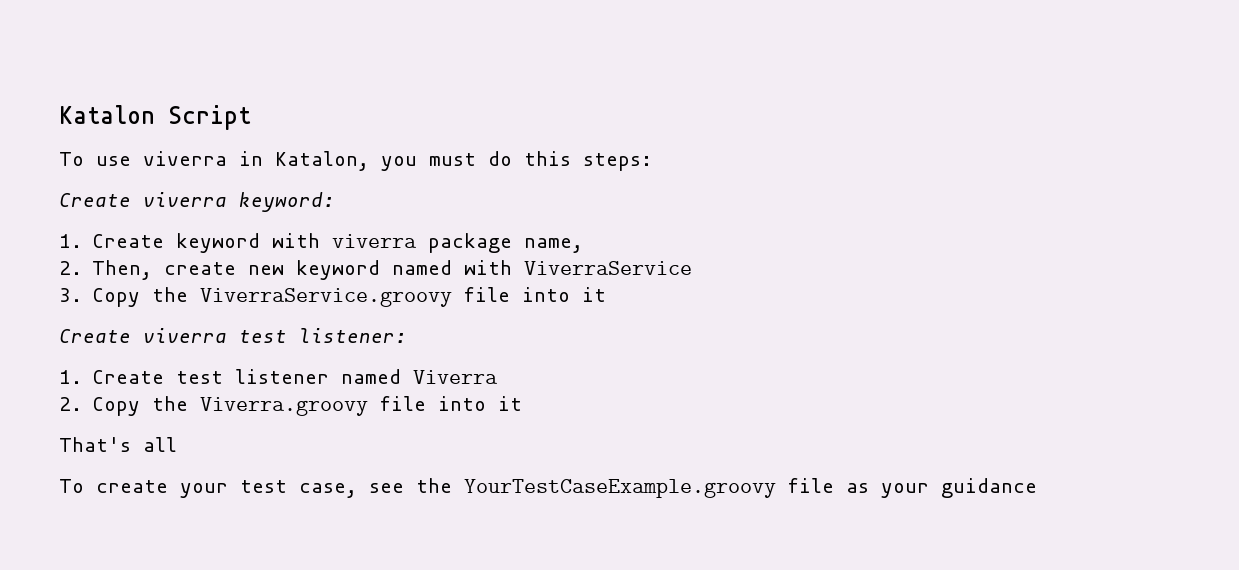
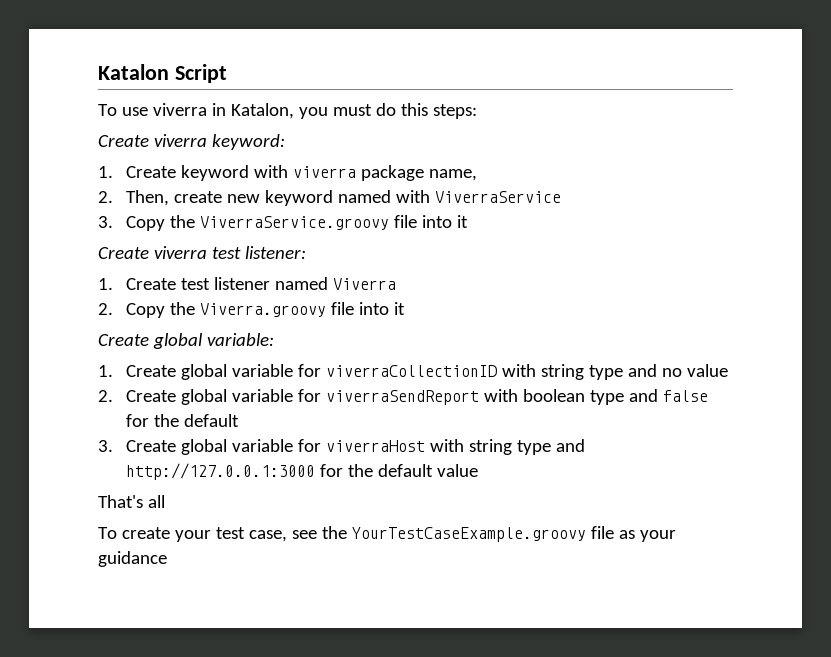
(523, 403) none -> [98,333,274,349] [98,364,728,380] [98,389,708,405] [125,414,239,427] [98,439,585,455] [125,463,478,480] // Create global variable: // 1. Create global variable for viverraCollectionID with string type and no value // 2. Create global variable for viverraSendReport with boolean type and false for the default // 3. Create global variable for viverraHost with string type and http://127.0.0.1:3000 for the default value

